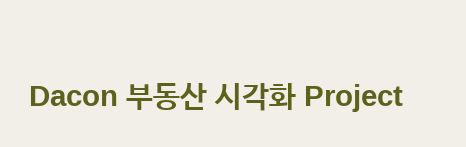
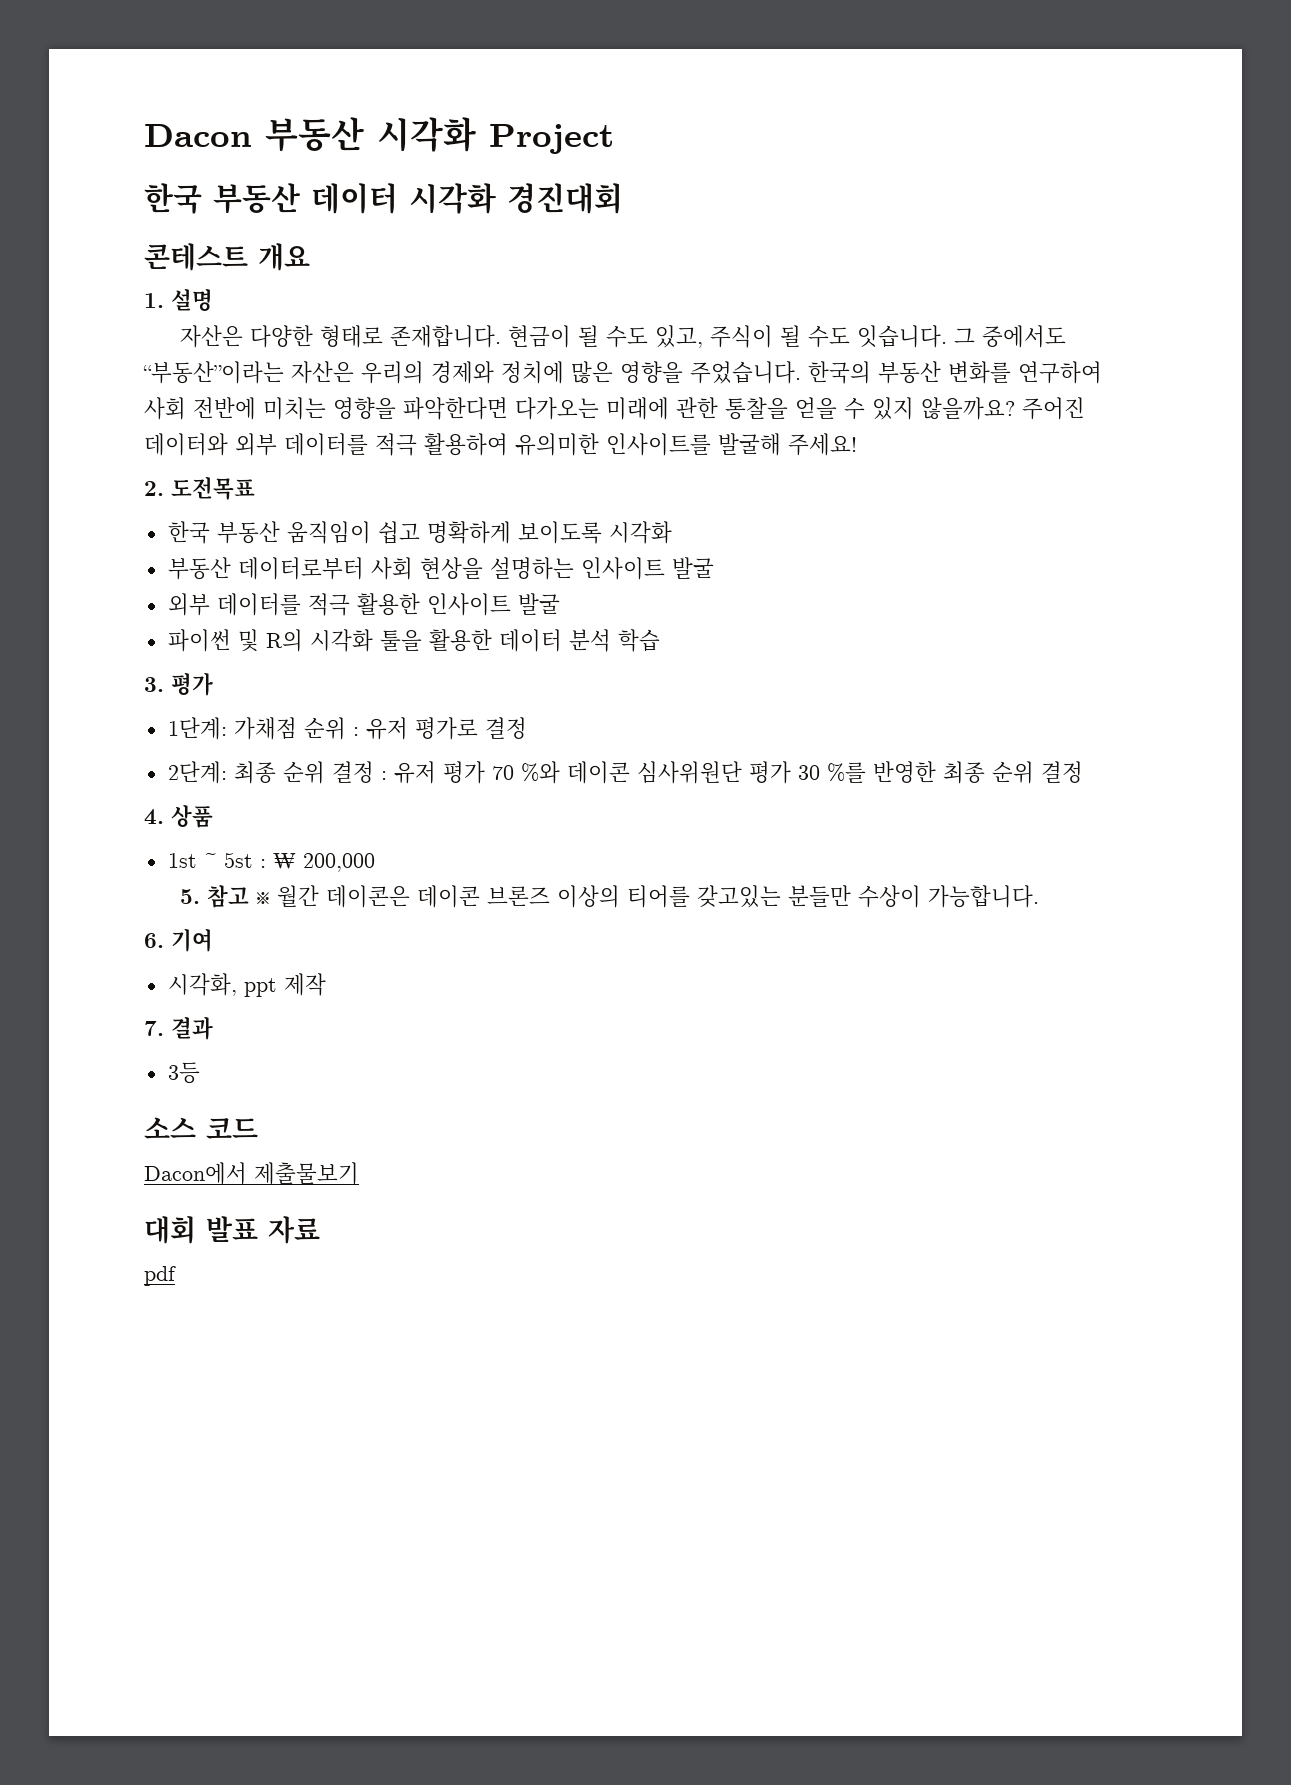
(403, 98) none -> [144,183,623,214] [144,243,310,271] [144,289,213,311] [179,325,1066,348] [143,361,1102,384] [144,397,1085,420] [144,433,857,456] [144,476,255,500] [167,521,672,544] [167,557,714,580] [167,593,560,616] [167,629,660,652] [144,672,213,696] [167,717,527,740] [167,761,1083,784] [144,805,213,828] [167,852,375,872] [179,885,1039,908] [144,928,213,952] [167,973,326,997] [144,1017,213,1040] [167,1062,200,1084] [144,1117,258,1139] [144,1162,359,1185] [144,1216,320,1244] [144,1266,176,1286] // 한국 부동산 데이터 시각화 경진대회 // 콘테스트 개요 // 1. 설명 // 자산은 다양한 형태로 존재합니다. 현금이 될 수도 있고, 주식이 될 수도 잇습니다. 그 중에서도 “부동산”이라는 자산은 우리의 경제와 정치에 많은 영향을 주었습니다. 한국의 부동산 변화를 연구하여 사회 전반에 미치는 영향을 파악한다면 다가오는 미래에 관한 통찰을 얻을 수 있지 않을까요? 주어진 데이터와 외부 데이터를 적극 활용하여 유의미한 인사이트를 발굴해 주세요! // 2. 도전목표 // 한국 부동산 움직임이 쉽고 명확하게 보이도록 시각화 // 부동산 데이터로부터 사회 현상을 설명하는 인사이트 발굴 // 외부 데이터를 적극 활용한 인사이트 발굴 // 파이썬 및 R의 시각화 툴을 활용한 데이터 분석 학습 // 3. 평가 // 1단계: 가채점 순위 : 유저 평가로 결정 // 2단계: 최종 순위 결정 : 유저 평가 70 %와 데이콘 심사위원단 평가 30 %를 반영한 최종 순위 결정 // 4. 상품 // 1st ~ 5st : ₩ 200,000 // 5. 참고 ※ 월간 데이콘은 데이콘 브론즈 이상의 티어를 갖고있는 분들만 수상이 가능합니다. // 6. 기여 // 시각화, ppt 제작 // 7. 결과 // 3등 // 소스 코드 // Dacon에서 제출물보기 // 대회 발표 자료 // pdf

